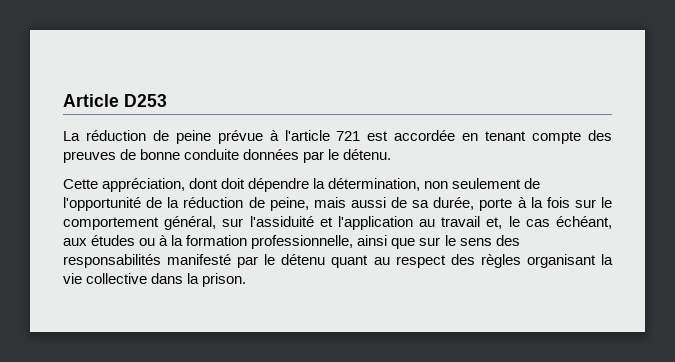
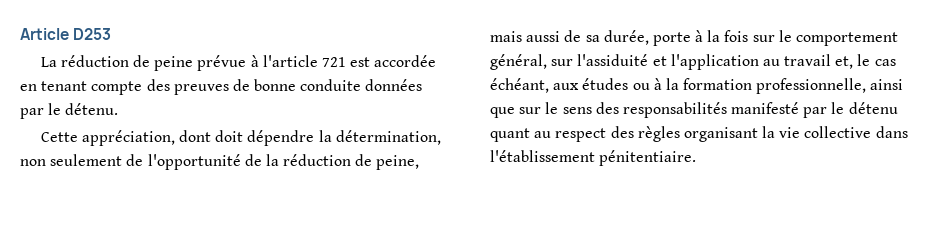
[187,273,247,287] la prison. -> [490,150,697,166] l'établissement pénitentiaire.

